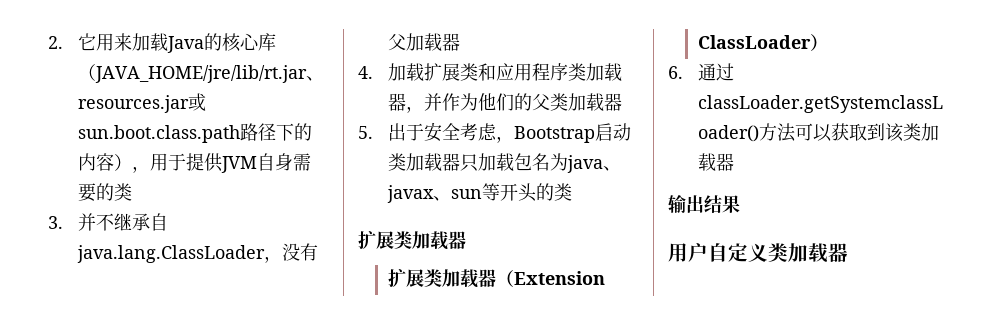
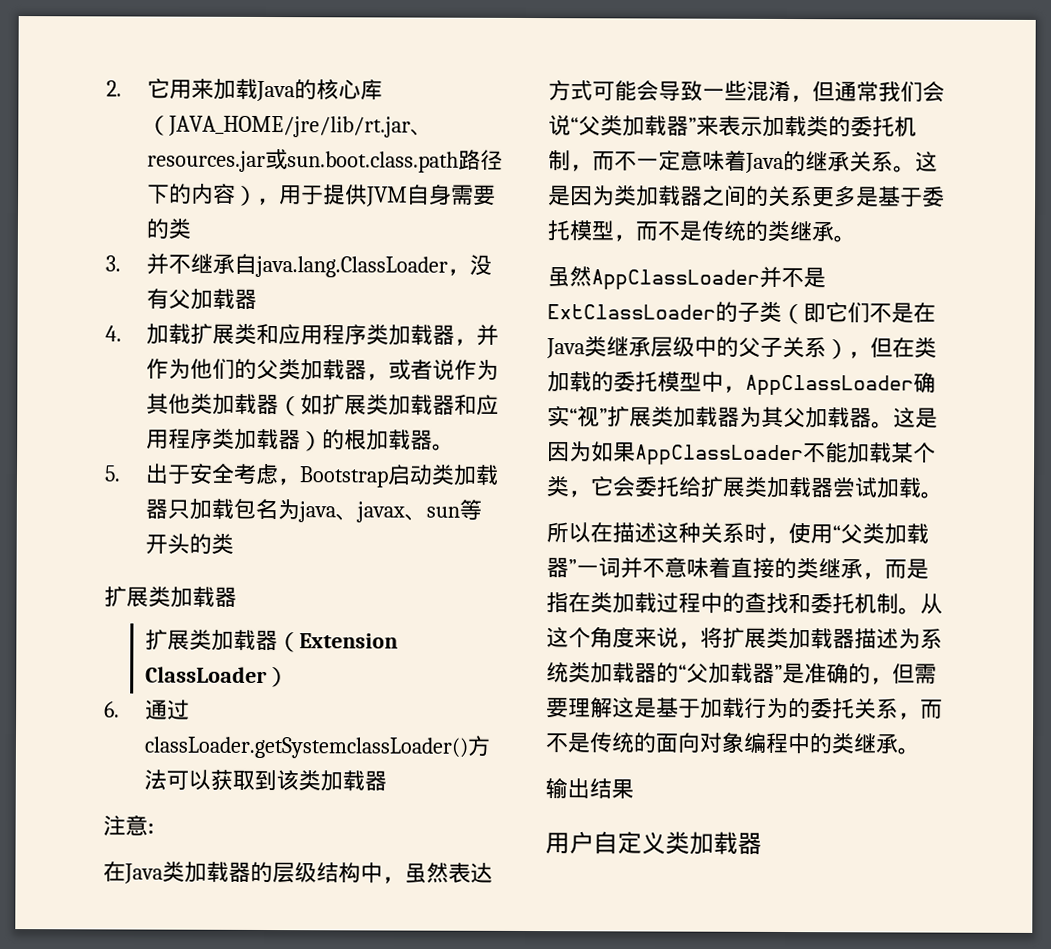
(622, 102) none -> [366,359,500,381] [146,393,500,417] [146,428,456,452] ，或者说作为其他类加载器（如扩展类加载器和应用程序类加载器）的根加载器。
(734, 162) none -> [103,814,154,836] [103,861,493,884] [548,80,945,103] [548,115,917,138] [548,149,938,173] [548,184,945,208] [547,220,856,243] [547,266,826,290] [547,301,936,325] [546,336,937,360] [547,371,936,396] [547,406,938,429] [547,441,936,466] [546,476,943,499] [546,522,929,545] [546,556,929,580] [546,592,943,615] [546,626,943,650] [546,662,937,685] [546,697,943,720] [545,731,920,755] // 注意: // 在Java类加载器的层级结构中，虽然表达方式可能会导致一些混淆，但通常我们会说“父类加载器”来表示加载类的委托机制，而不一定意味着Java的继承关系。这是因为类加载器之间的关系更多是基于委托模型，而不是传统的类继承。 // 虽然AppClassLoader并不是ExtClassLoader的子类（即它们不是在Java类继承层级中的父子关系），但在类加载的委托模型中，AppClassLoader确实“视”扩展类加载器为其父加载器。这是因为如果AppClassLoader不能加载某个类，它会委托给扩展类加载器尝试加载。 // 所以在描述这种关系时，使用“父类加载器”一词并不意味着直接的类继承，而是指在类加载过程中的查找和委托机制。从这个角度来说，将扩展类加载器描述为系统类加载器的“父加载器”是准确的，但需要理解这是基于加载行为的委托关系，而不是传统的面向对象编程中的类继承。

